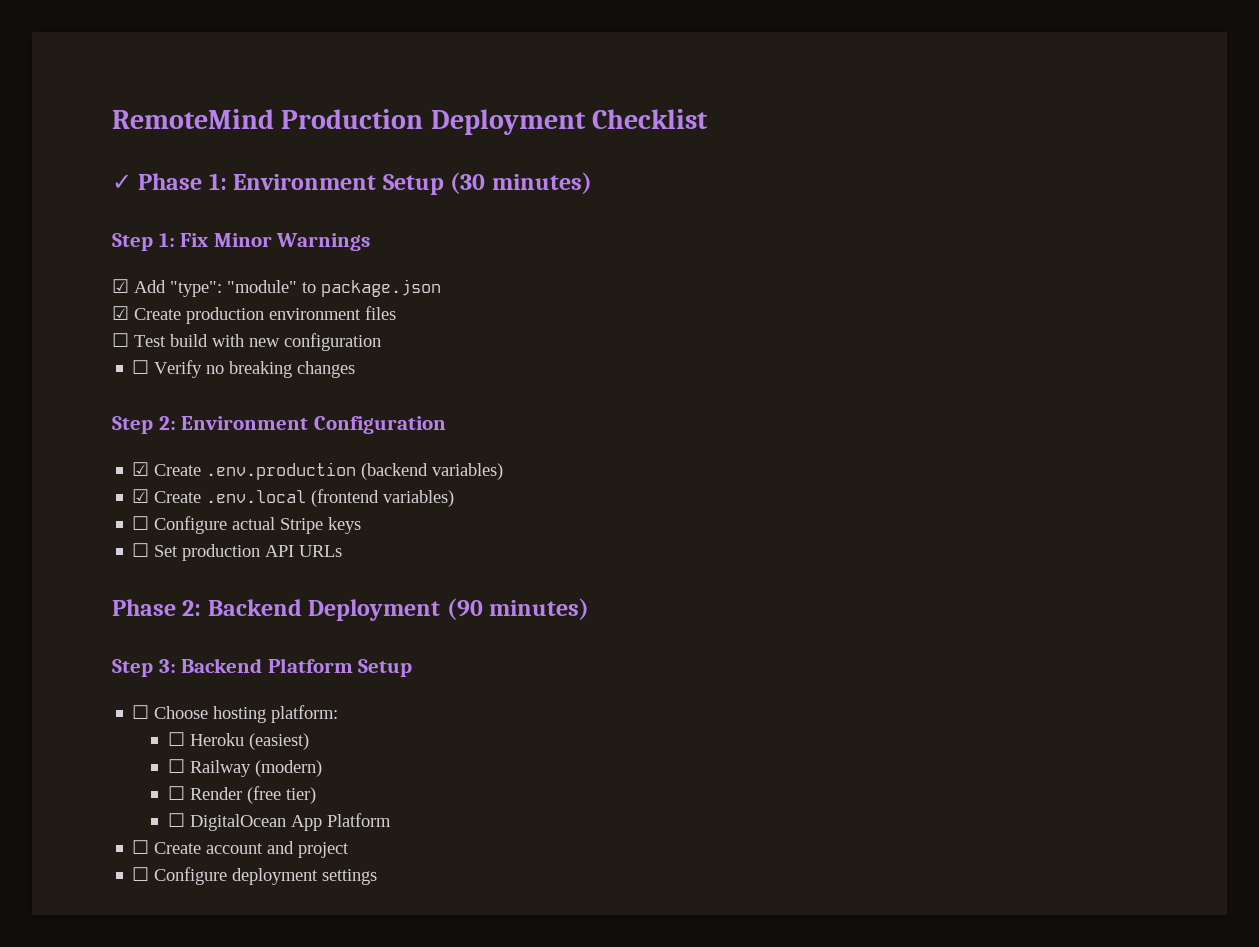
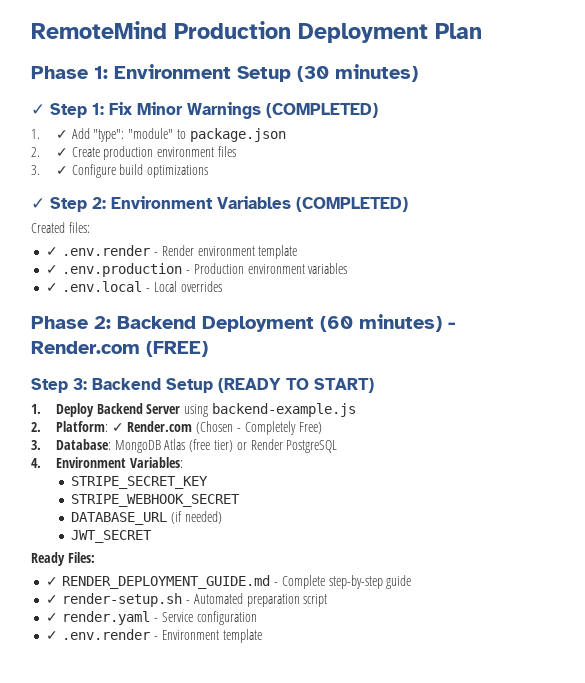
[592,109,709,129] [112,174,132,190] Checklist // ✓ -> [435,23,482,39] Plan //
(592, 183) none -> [31,104,45,115] ✓
[112,279,129,293] // ☑ -> [266,103,378,118] [31,129,68,139] (COMPLETED) // 1. ✓
[112,306,129,320] ☑ -> [31,147,68,157] 2. ✓
[112,333,381,351] [132,360,356,378] [112,416,446,434] [132,462,504,480] [132,489,455,507] [132,516,362,534] [132,543,343,561] ☐ Test build with new configuration // ☐ Verify no breaking changes // Step 2: Environment Configuration // ☑ Create .env.production (backend variables) // ☑ Create .env.local (frontend variables) // ☐ Configure actual Stripe keys // ☐ Set production API URLs -> [31,164,209,178] [31,196,408,212] [31,222,90,233] [46,245,298,259] [46,263,348,277] [46,281,222,292] 3. ✓ Configure build optimizations // ✓ Step 2: Environment Variables (COMPLETED) // Created files: // ✓ .env.render - Render environment template // ✓ .env.production - Production environment variables // ✓ .env.local - Local overrides
[446,598,590,620] (90 minutes) -> [320,314,455,332] [31,341,208,357] (60 minutes) - Render.com (FREE)
[267,658,413,677] [132,705,339,723] [167,732,309,750] [167,759,322,777] [167,786,316,804] [167,813,391,831] [132,840,350,858] [132,867,378,885] Platform Setup // ☐ Choose hosting platform: // ☐ Heroku (easiest) // ☐ Railway (modern) // ☐ Render (free tier) // ☐ DigitalOcean App Platform // ☐ Create account and project // ☐ Configure deployment settings -> [166,378,374,393] [31,403,357,417] [31,421,322,435] [31,439,338,453] [31,457,183,468] [71,476,209,489] [71,494,241,507] [71,511,222,525] [71,530,153,543] [31,552,95,566] [46,575,412,589] [46,593,328,607] [46,611,257,625] [46,629,262,643] Setup (READY TO START) // 1. Deploy Backend Server using backend-example.js // 2. Platform: ✓ Render.com (Chosen - Completely Free) // 3. Database: MongoDB Atlas (free tier) or Render PostgreSQL // 4. Environment Variables: // STRIPE_SECRET_KEY // STRIPE_WEBHOOK_SECRET // DATABASE_URL (if needed) // JWT_SECRET // Ready Files: // ✓ RENDER_DEPLOYMENT_GUIDE.md - Complete step-by-step guide // ✓ render-setup.sh - Automated preparation script // ✓ render.yaml - Service configuration // ✓ .env.render - Environment template

